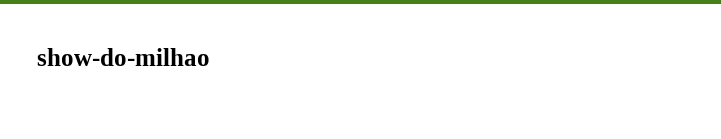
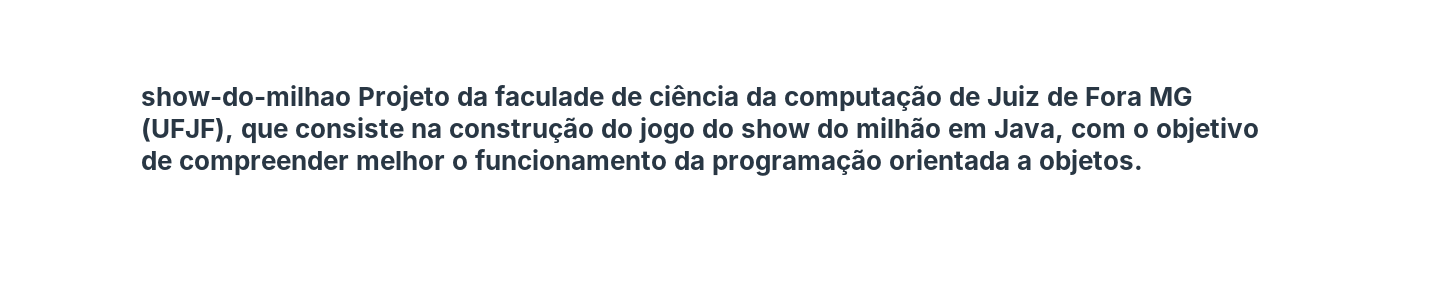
(210, 57) none -> [358,85,1194,112] [141,117,1260,144] [141,149,1144,176] Projeto da faculade de ciência da computação de Juiz de Fora MG (UFJF), que consiste na construção do jogo do show do milhão em Java, com o objetivo de compreender melhor o funcionamento da programação orientada a objetos.

